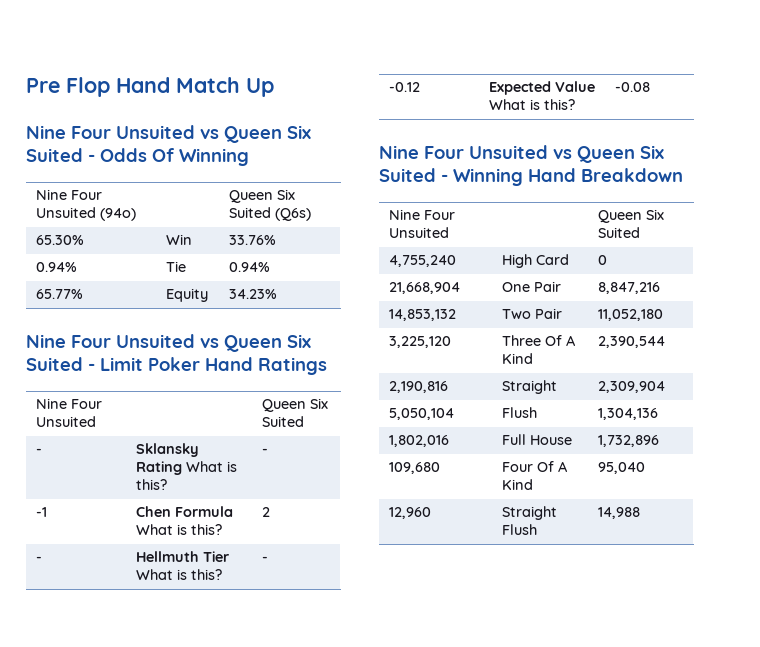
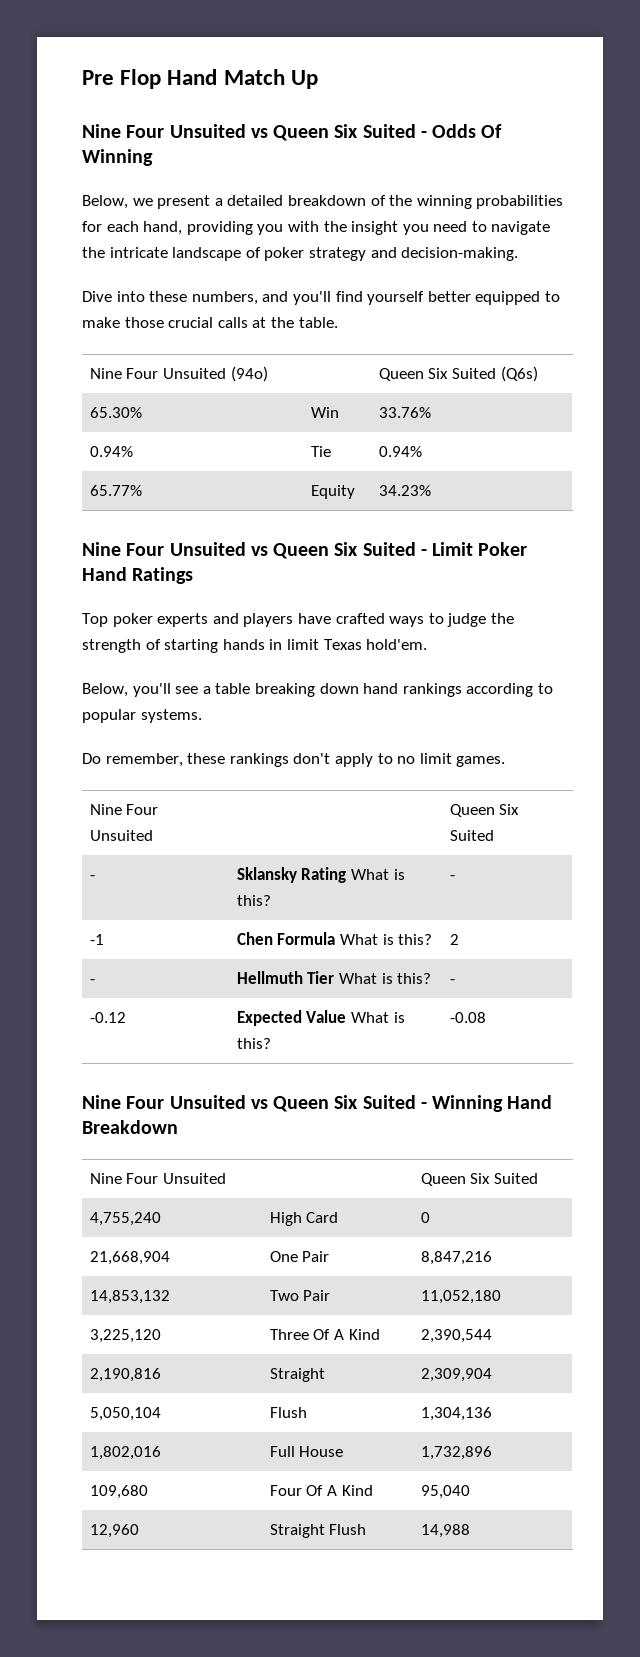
(249, 157) none -> [82,195,564,209] [82,221,551,235] [82,247,519,261] [82,291,560,305] [82,317,338,328] // Below, we present a detailed breakdown of the winning probabilities for each hand, providing you with the insight you need to navigate the intricate landscape of poker strategy and decision-making. // Dive into these numbers, and you'll find yourself better equipped to make those crucial calls at the table.
(327, 366) none -> [82,613,514,627] [82,639,428,653] [82,683,553,697] [82,709,202,723] [82,753,506,767] // Top poker experts and players have crafted ways to judge the strength of starting hands in limit Texas hold'em. // Below, you'll see a table breaking down hand rankings according to popular systems. // Do remember, these rankings don't apply to no limit games.

